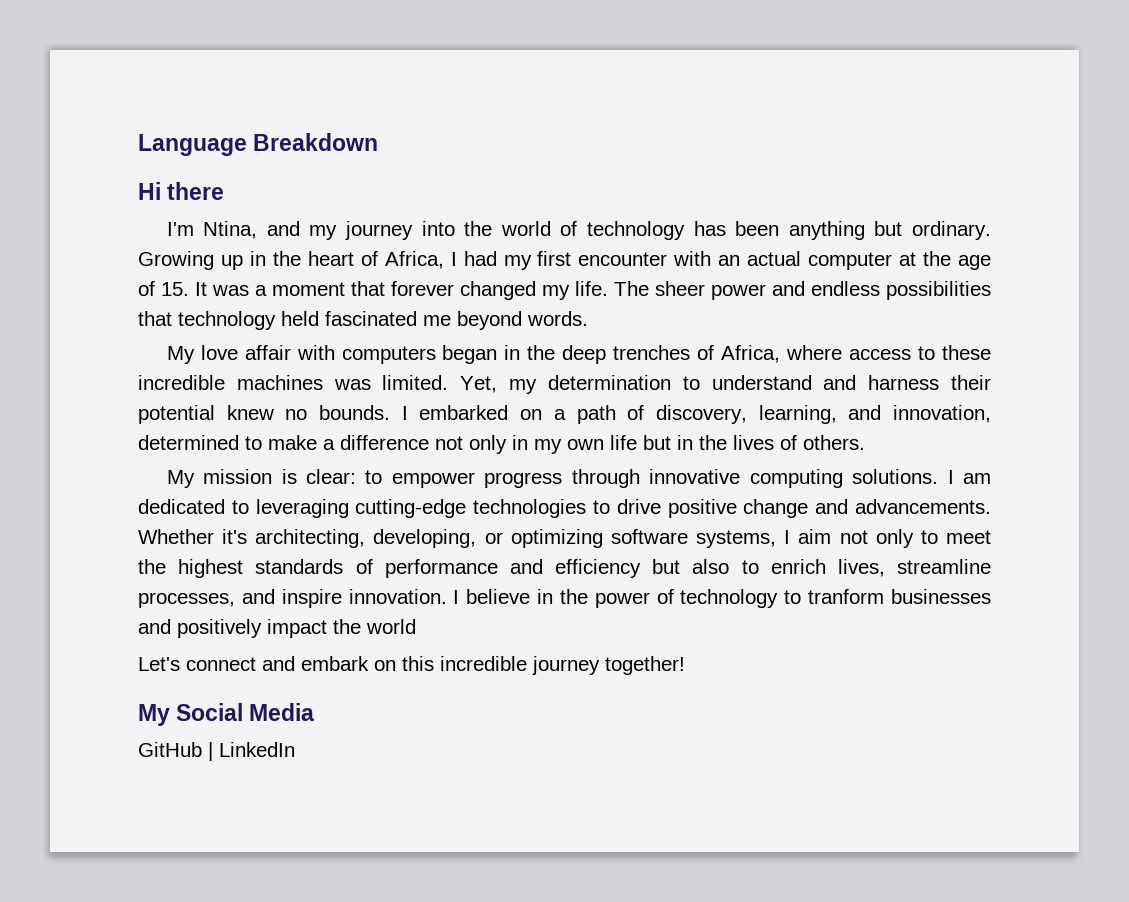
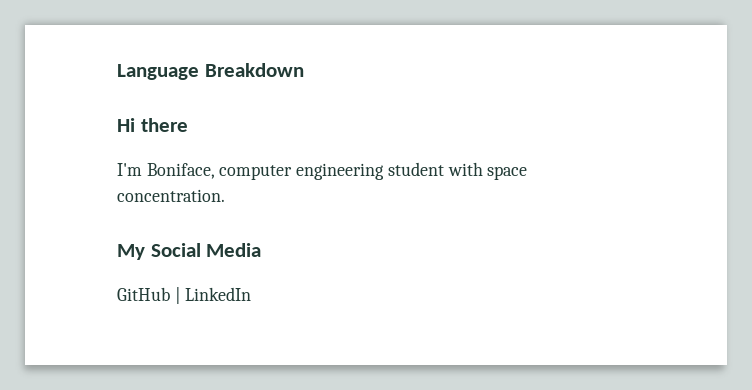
[203,221,992,240] [138,251,992,270] [138,281,991,300] [138,311,588,330] [166,345,991,364] [138,375,992,394] [138,405,991,424] [138,435,865,454] [166,469,991,488] [138,499,991,518] [138,529,992,548] [138,559,991,578] [138,589,991,608] [138,619,416,638] [138,656,685,675] Ntina, and my journey into the world of technology has been anything but ordinary. Growing up in the heart of Africa, I had my first encounter with an actual computer at the age of 15. It was a moment that forever changed my life. The sheer power and endless possibilities that technology held fascinated me beyond words. // My love affair with computers began in the deep trenches of Africa, where access to these incredible machines was limited. Yet, my determination to understand and harness their potential knew no bounds. I embarked on a path of discovery, learning, and innovation, determined to make a difference not only in my own life but in the lives of others. // My mission is clear: to empower progress through innovative computing solutions. I am dedicated to leveraging cutting-edge technologies to drive positive change and advancements. Whether it's architecting, developing, or optimizing software systems, I aim not only to meet the highest standards of performance and efficiency but also to enrich lives, streamline processes, and inspire innovation. I believe in the power of technology to tranform businesses and positively impact the world // Let's connect and embark on this incredible journey together! -> [146,162,528,180] [117,189,225,202] Boniface, computer engineering student with space concentration.

